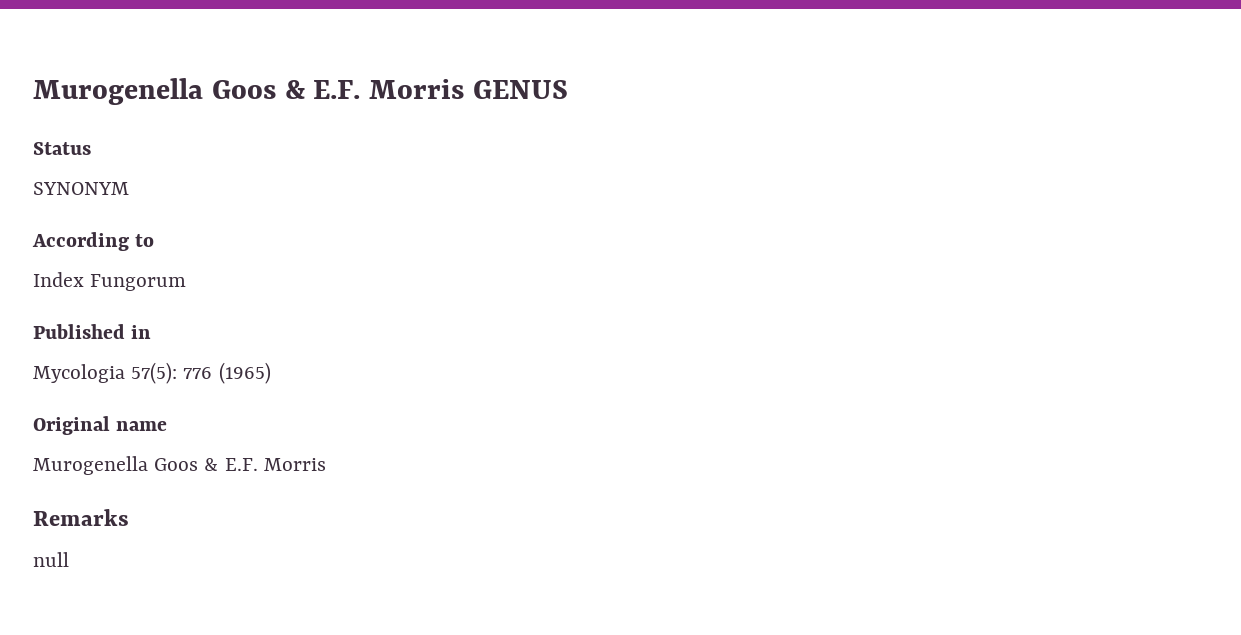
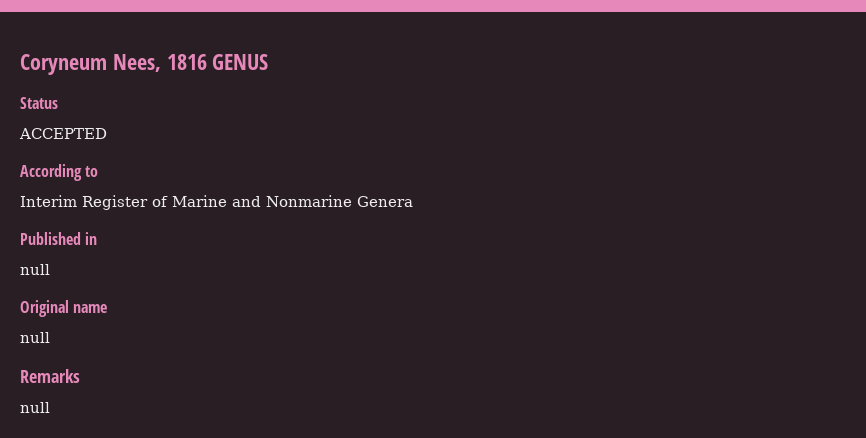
[33,78,465,105] Murogenella Goos & E.F. Morris -> [20,54,207,75] Coryneum Nees, 1816
[33,182,129,195] SYNONYM -> [19,128,107,139] ACCEPTED
[33,272,187,291] [33,324,152,339] [33,362,271,384] [33,416,168,435] [33,456,326,475] Index Fungorum // Published in // Mycologia 57(5): 776 (1965) // Original name // Murogenella Goos & E.F. Morris -> [20,195,413,210] [20,232,98,245] [20,264,50,275] [20,300,108,317] [20,332,50,343] Interim Register of Marine and Nonmarine Genera // Published in // null // Original name // null

